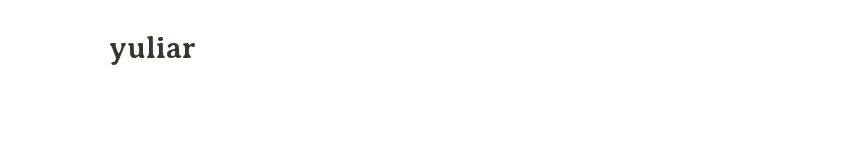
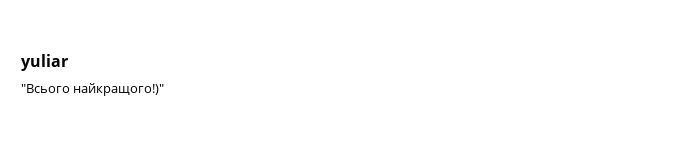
(196, 50) none -> [21,83,165,96] // "Всього найкращого!)"

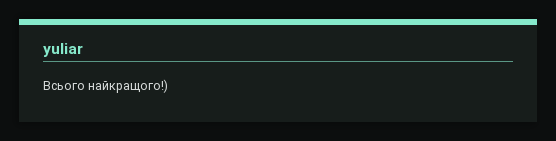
[21,83,165,96] "Всього найкращого!)" -> [43,79,169,93] Всього найкращого!)

